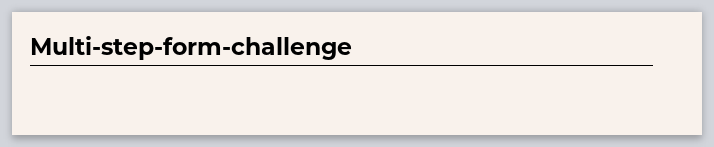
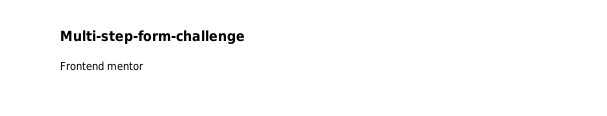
(352, 48) none -> [60,61,144,71] // Frontend mentor

